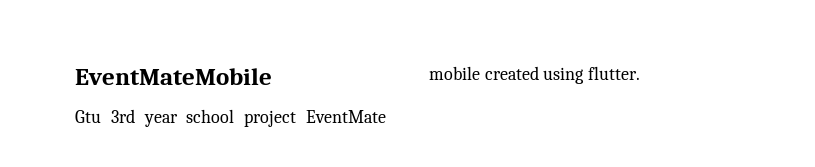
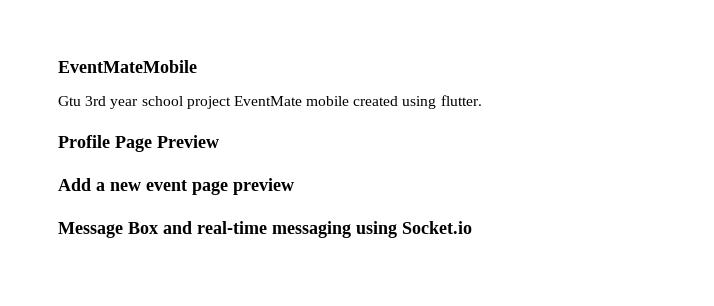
(641, 73) none -> [58,135,219,152] [58,178,294,195] [58,221,472,238] // Profile Page Preview // Add a new event page preview // Message Box and real-time messaging using Socket.io

